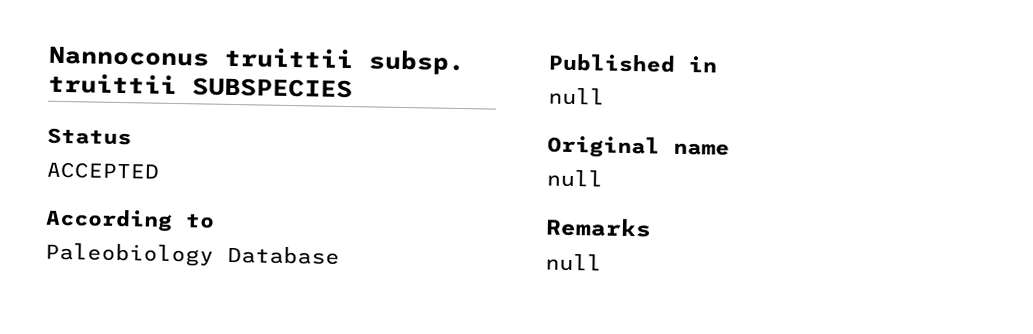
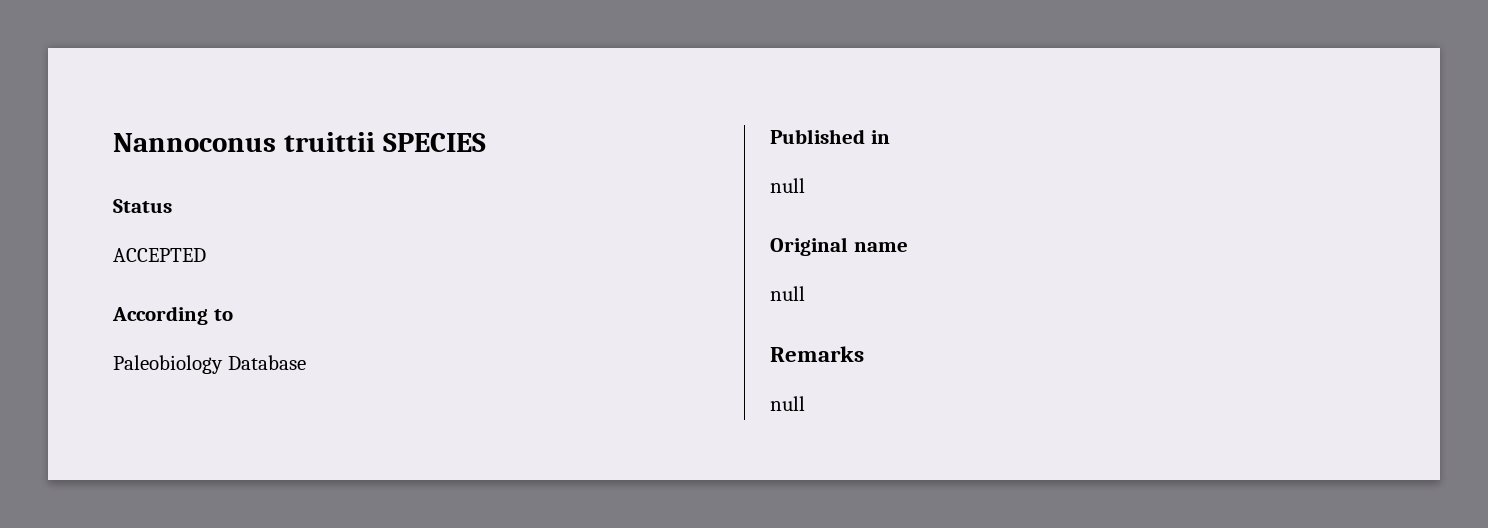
[368,49,466,76] [48,72,353,99] subsp. truittii SUBSPECIES -> [382,133,486,152] SPECIES

